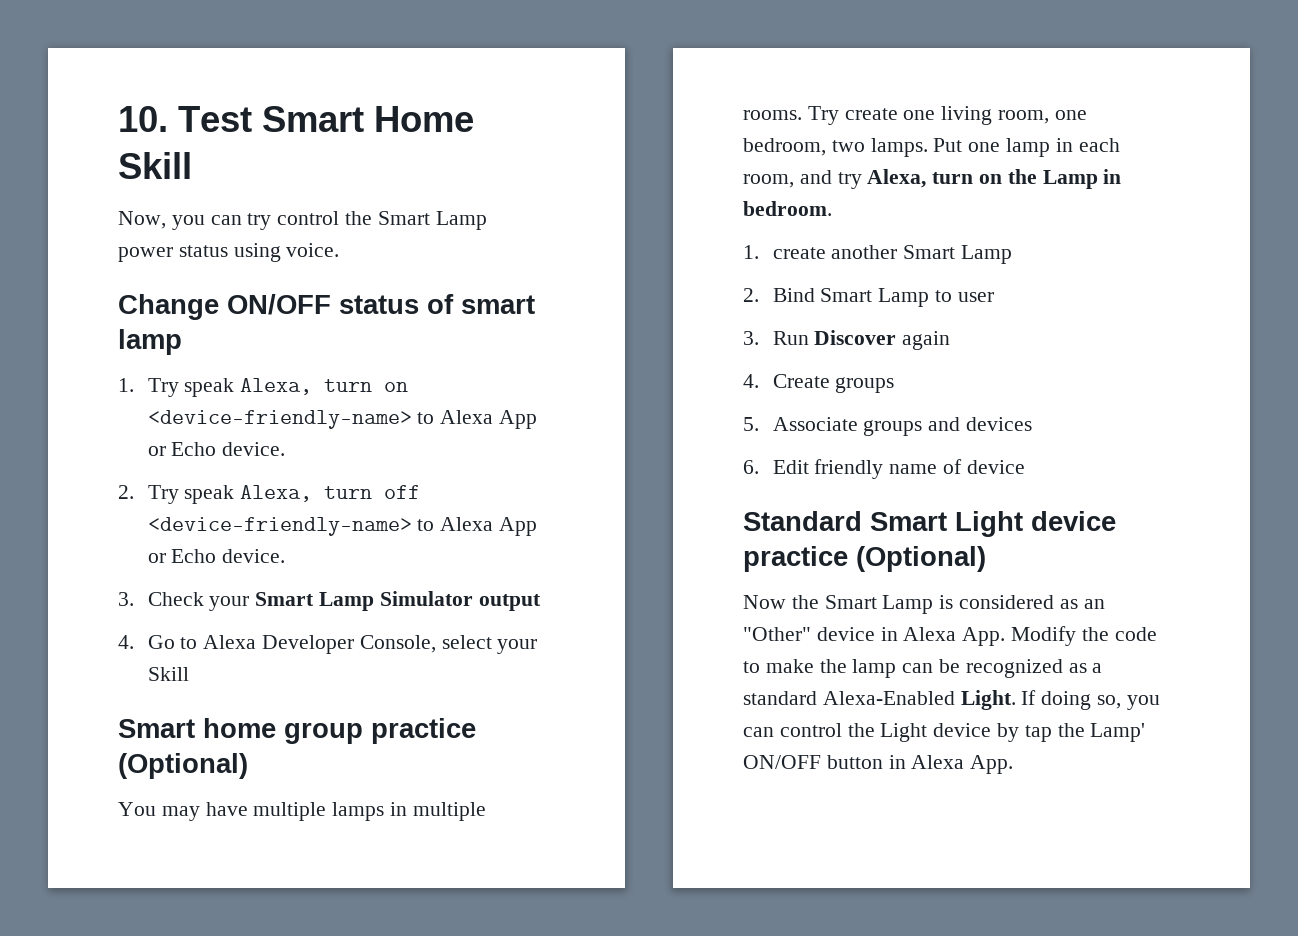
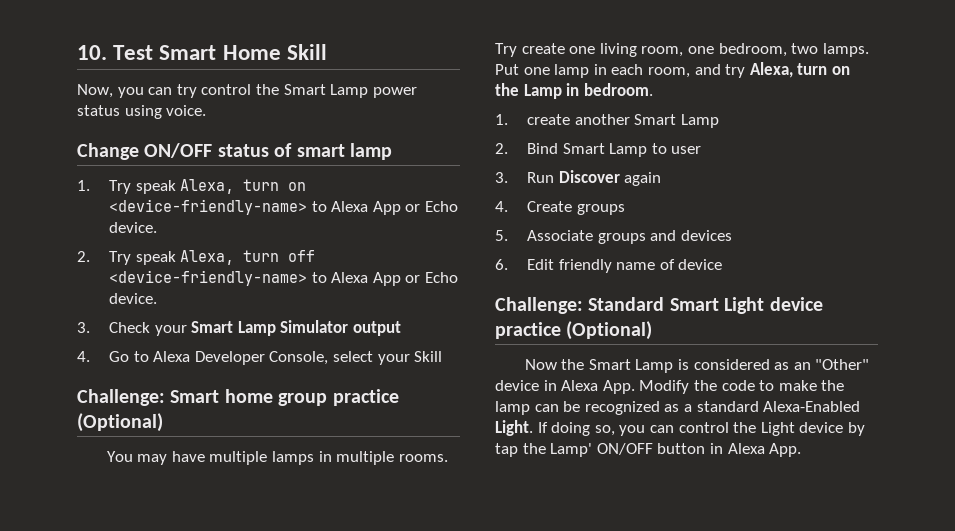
(189, 674) none -> [77,389,165,406] Challenge:
(1025, 467) none -> [495,297,583,314] Challenge:

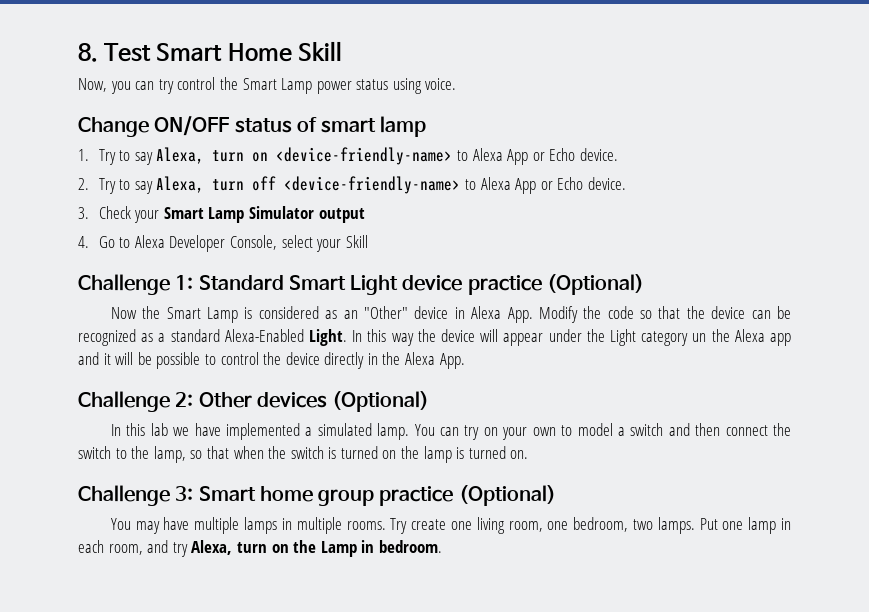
[77,45,107,60] 10. -> [78,43,98,62] 8.
[135,180,176,194] speak -> [119,150,153,165] to say
[135,251,176,265] speak -> [119,179,153,194] to say
[77,389,165,406] Challenge: -> [78,274,644,295] [110,306,792,323] [78,329,792,346] [78,352,465,369] [78,391,430,412] [110,423,791,440] [78,446,529,463] [78,485,194,506] Challenge 1: Standard Smart Light device practice (Optional) // Now the Smart Lamp is considered as an "Other" device in Alexa App. Modify the code so that the device can be recognized as a standard Alexa-Enabled Light. In this way the device will appear under the Light category un the Alexa app and it will be possible to control the device directly in the Alexa App. // Challenge 2: Other devices (Optional) // In this lab we have implemented a simulated lamp. You can try on your own to model a switch and then connect the switch to the lamp, so that when the switch is turned on the lamp is turned on. // Challenge 3:
[495,114,719,128] [495,143,702,157] [495,170,662,186] [495,201,625,215] [495,230,732,244] [495,259,723,273] [495,297,823,314] [495,321,653,340] [524,359,870,373] [495,380,845,394] [495,401,861,415] [495,420,865,436] [495,443,802,457] // 1. create another Smart Lamp // 2. Bind Smart Lamp to user // 3. Run Discover again // 4. Create groups // 5. Associate groups and devices // 6. Edit friendly name of device // Challenge: Standard Smart Light device practice (Optional) // Now the Smart Lamp is considered as an "Other" device in Alexa App. Modify the code to make the lamp can be recognized as a standard Alexa-Enabled Light. If doing so, you can control the Light device by tap the Lamp' ON/OFF button in Alexa App. -> (442, 546) none

